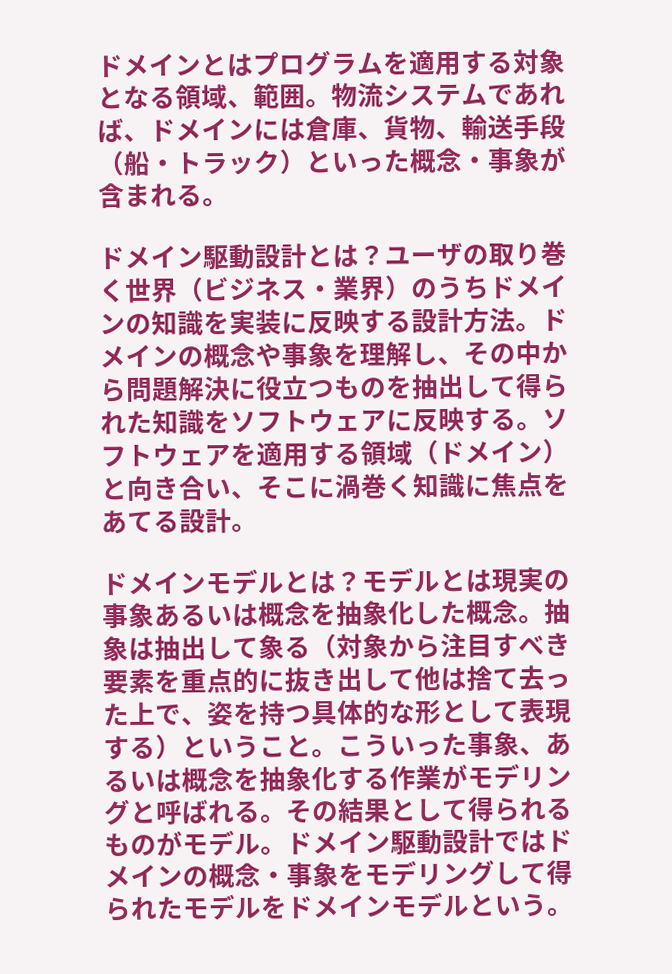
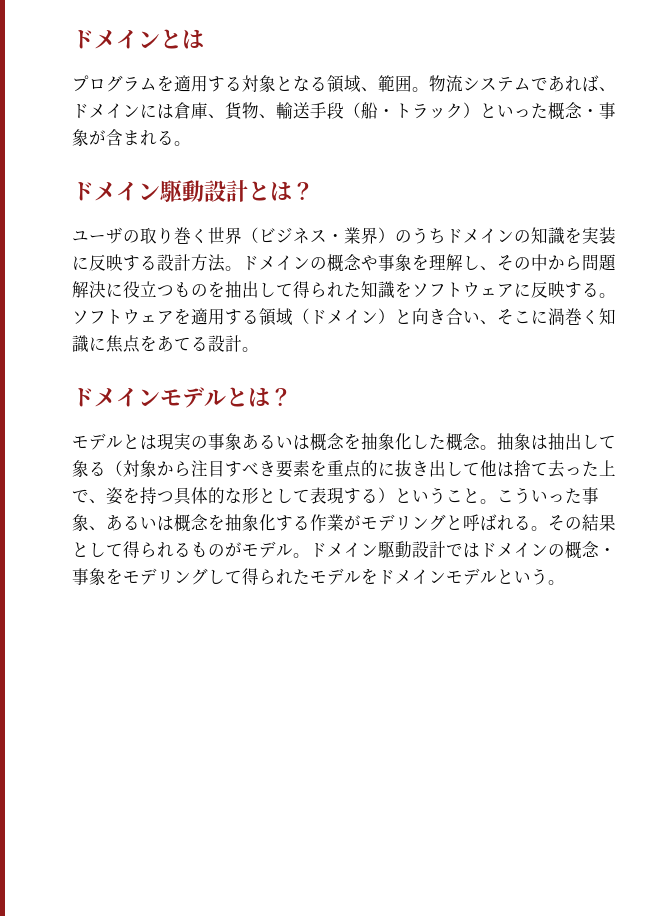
(254, 65) none -> (204, 39) //
(385, 255) none -> (314, 191) //
(362, 581) none -> (292, 397) //

